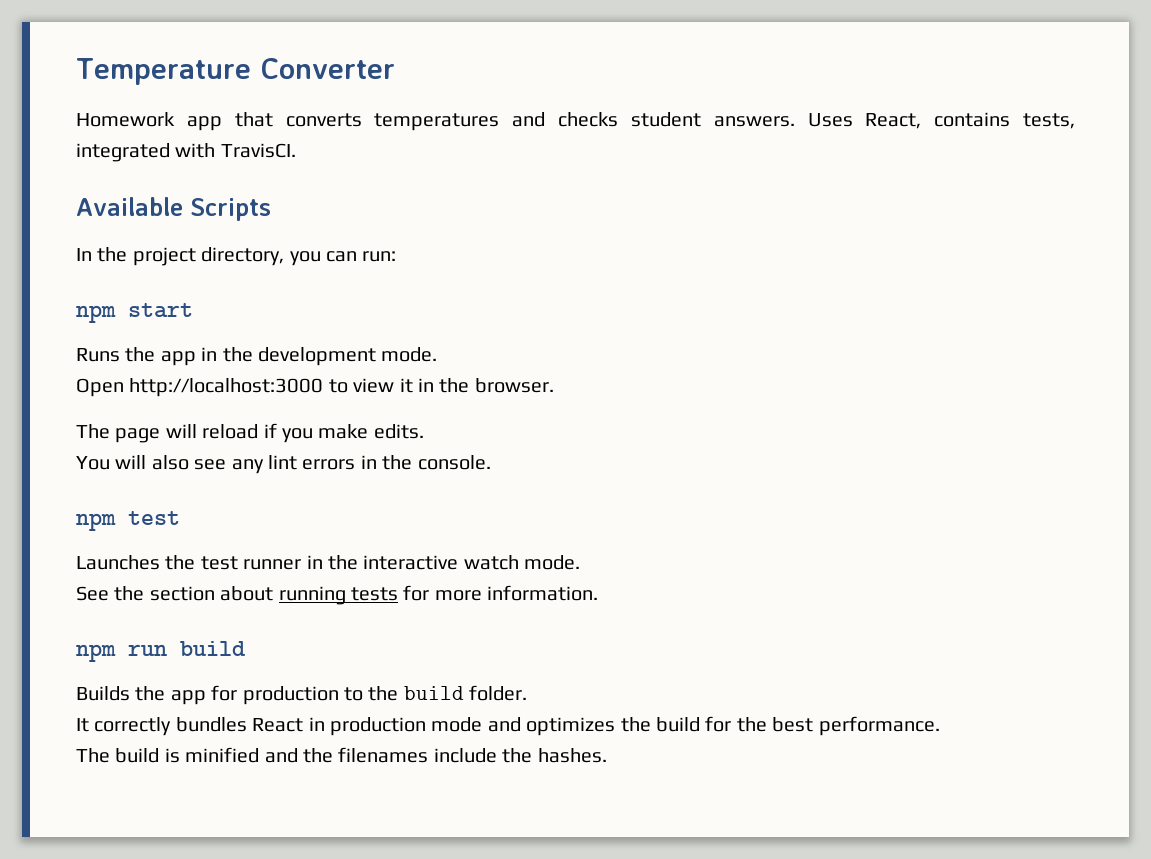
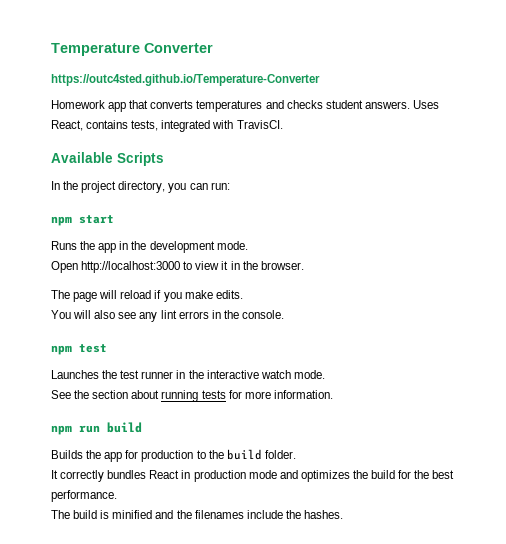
(395, 68) none -> [51,74,320,86] // https://outc4sted.github.io/Temperature-Converter

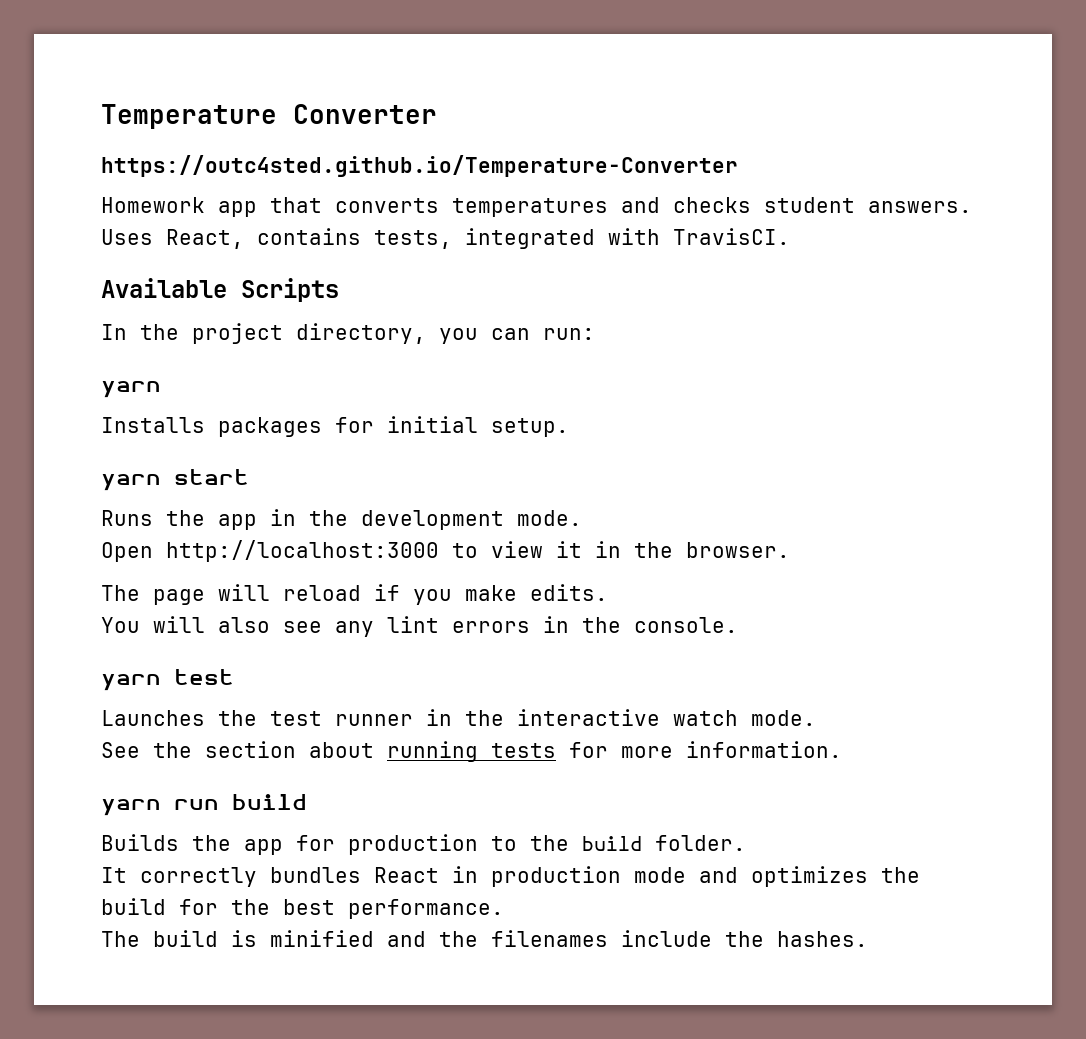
[51,216,72,226] npm -> [101,381,161,398] [101,416,569,437] [101,474,161,491] yarn // Installs packages for initial setup. // yarn
[51,345,72,355] npm -> [101,674,161,691] yarn
[51,425,72,435] npm -> [101,799,161,816] yarn

